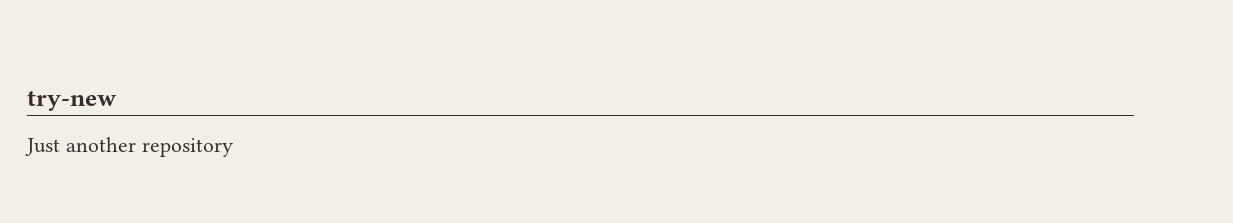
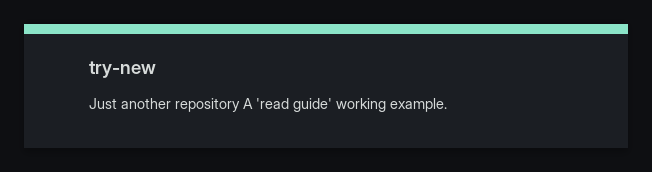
(233, 147) none -> [243,98,447,112] A 'read guide' working example.

